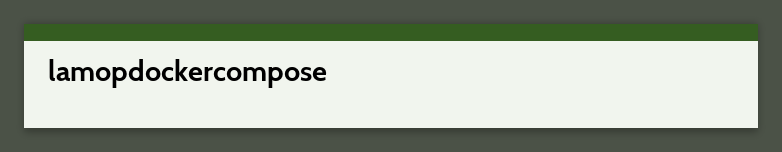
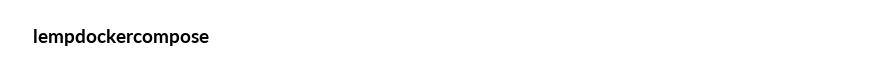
[48,59,327,88] lamopdockercompose -> [33,29,209,46] lempdockercompose

